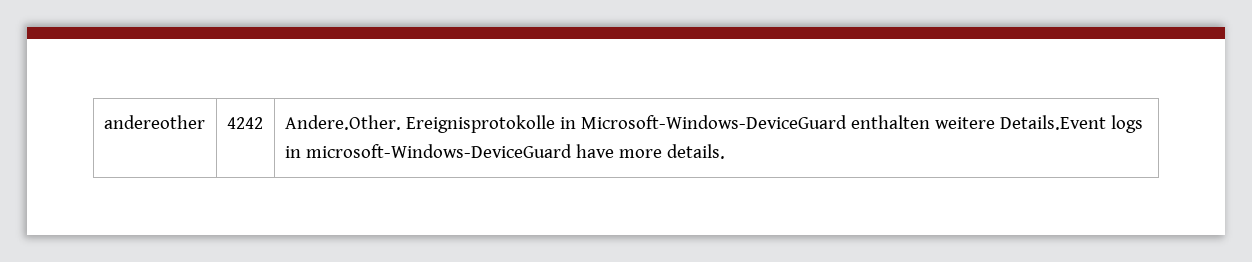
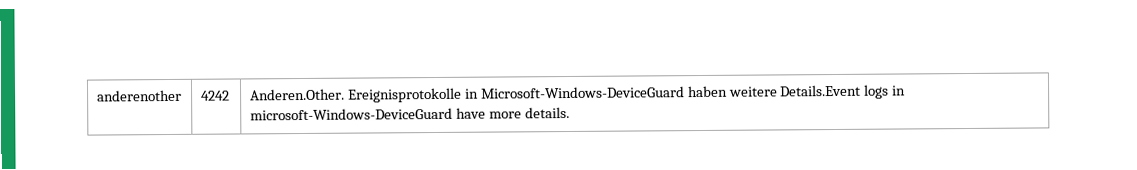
[103,115,205,129] andereother -> [96,89,182,102] anderenother
[284,115,401,130] Andere.Other. -> [249,88,345,101] Anderen.Other.
[851,115,931,129] enthalten -> [687,85,728,98] haben

